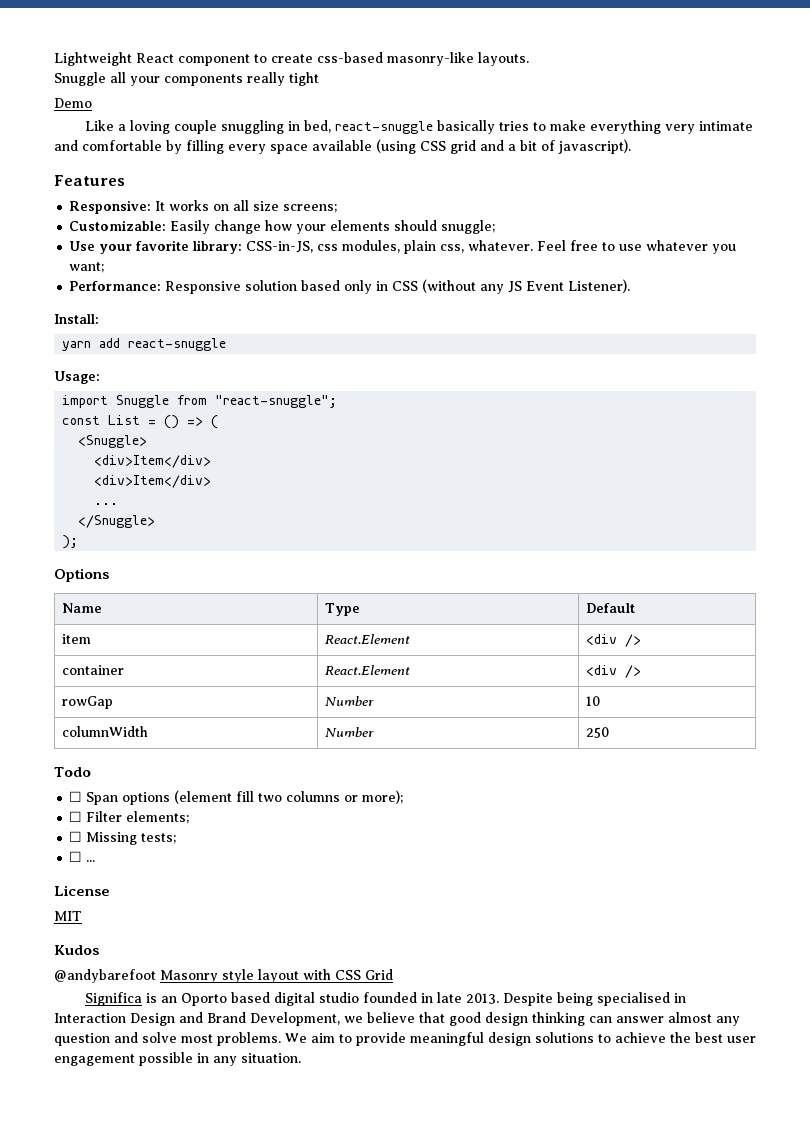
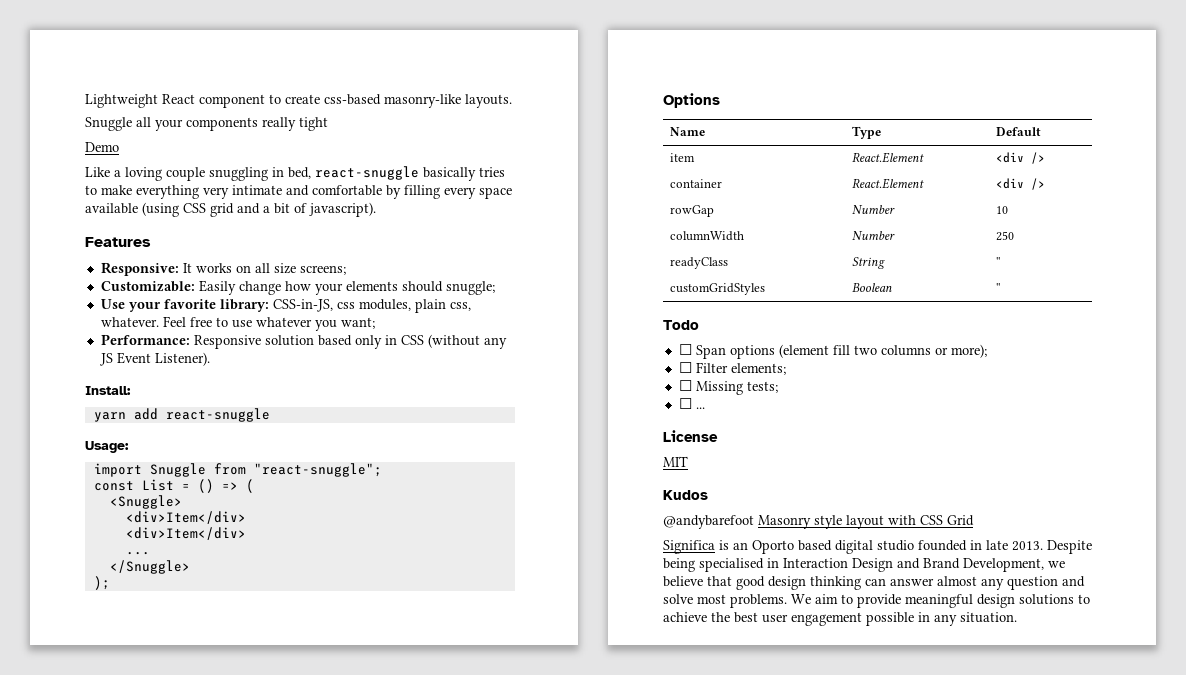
(610, 732) none -> [670,257,729,269] [852,257,886,269] [996,257,1001,266] [670,283,766,295] [852,283,893,292] [996,283,1001,292] // readyClass | String | '' // customGridStyles | Boolean | ''

